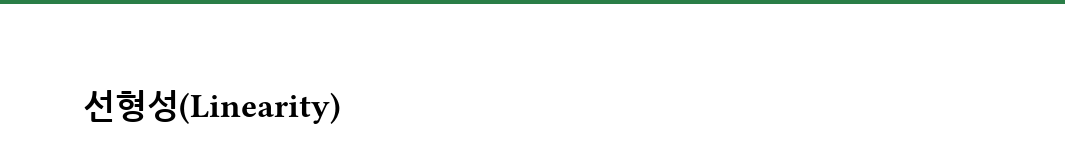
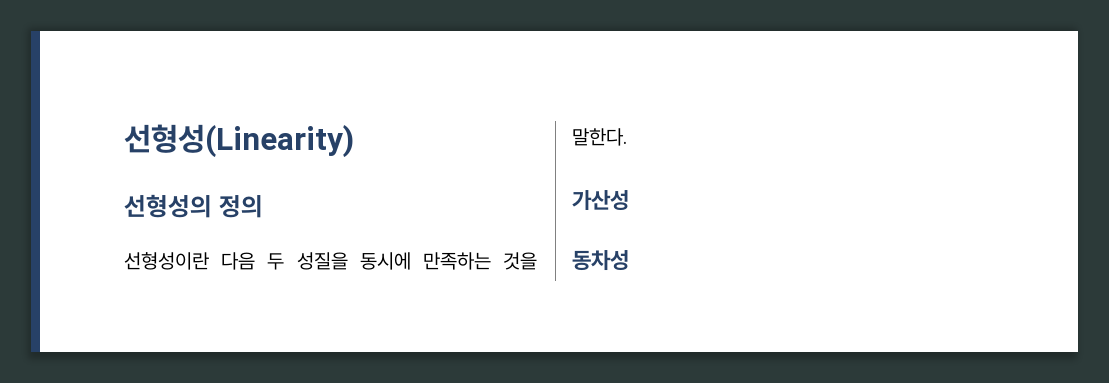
(341, 107) none -> [124,194,263,218] [124,252,538,270] [572,128,627,146] [572,190,629,211] [572,250,629,271] // 선형성의 정의 // 선형성이란 다음 두 성질을 동시에 만족하는 것을 말한다. // 가산성 // 동차성

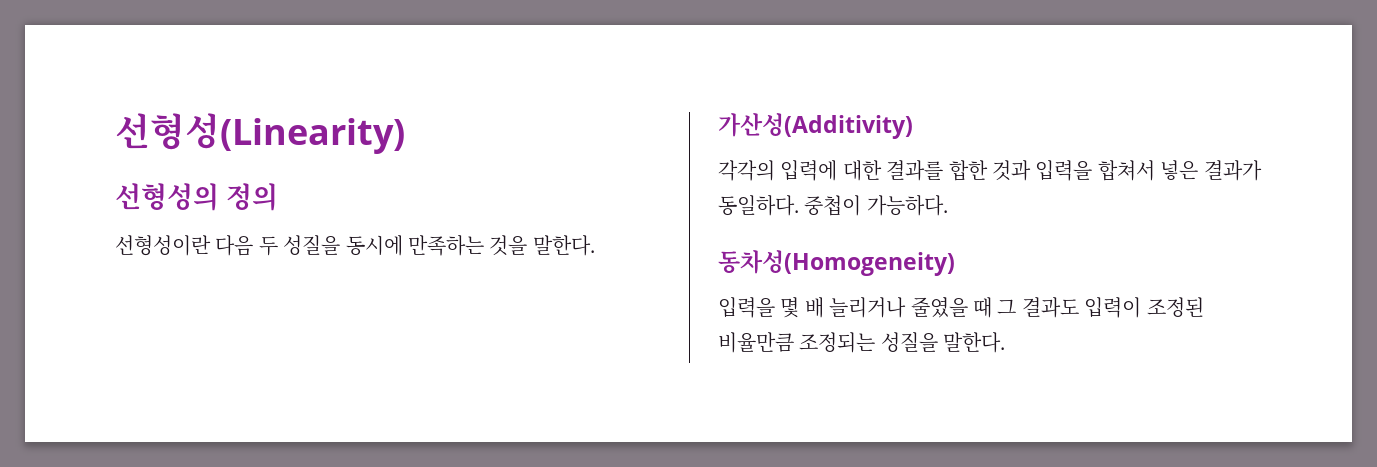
[572,190,629,211] [572,250,629,271] 가산성 // 동차성 -> [718,113,913,139] [718,160,1262,181] [718,195,948,216] [718,250,955,276] [718,297,1204,318] [718,332,1006,353] 가산성(Additivity) // 각각의 입력에 대한 결과를 합한 것과 입력을 합쳐서 넣은 결과가 동일하다. 중첩이 가능하다. // 동차성(Homogeneity) // 입력을 몇 배 늘리거나 줄였을 때 그 결과도 입력이 조정된 비율만큼 조정되는 성질을 말한다.

